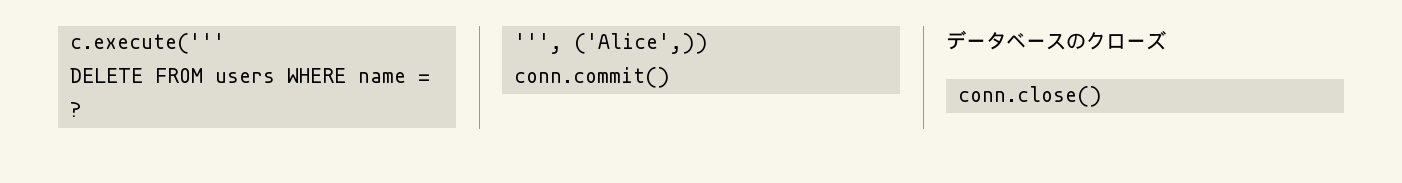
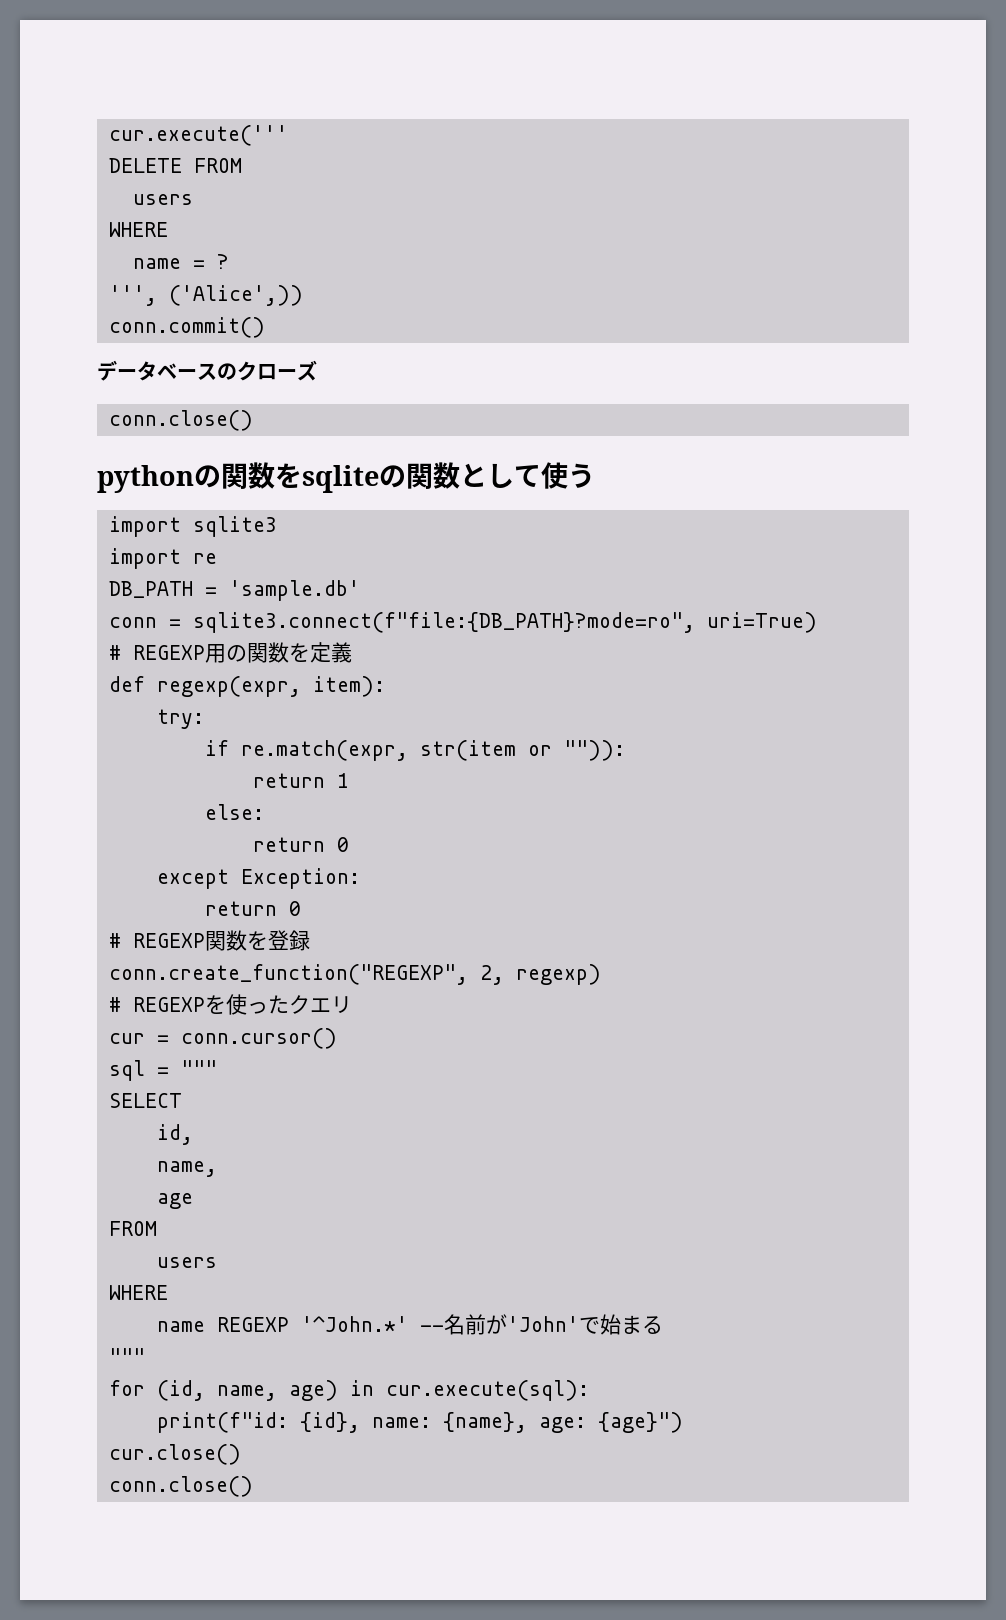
[70,33,225,54] c.execute(''' -> [109,125,288,146] cur.execute('''
[215,68,346,83] users WHERE -> [133,194,193,205] [109,222,168,237] // users // WHERE //
(1102, 96) none -> [97,462,595,493] [109,516,277,537] [109,548,217,569] [109,580,360,601] [109,612,817,633] [109,642,352,663] [109,676,385,697] [157,709,204,729] [205,740,625,761] [253,773,349,788] [205,804,264,820] [253,837,349,852] [157,868,360,889] [205,901,301,916] [109,930,310,951] [109,964,601,985] [109,994,352,1015] [109,1028,337,1049] [109,1060,217,1081] [109,1093,182,1108] [157,1124,193,1145] [157,1161,217,1177] [157,1193,193,1209] [109,1221,157,1236] [157,1257,217,1268] [109,1285,168,1300] [157,1314,663,1335] [109,1348,145,1364] [109,1380,589,1401] [157,1412,683,1433] [109,1444,241,1465] [109,1476,253,1497] // pythonの関数をsqliteの関数として使う // import sqlite3 // import re // DB_PATH = 'sample.db' // conn = sqlite3.connect(f"file:{DB_PATH}?mode=ro", uri=True) // # REGEXP用の関数を定義 // def regexp(expr, item): // try: // if re.match(expr, str(item or "")): // return 1 // else: // return 0 // except Exception: // return 0 // # REGEXP関数を登録 // conn.create_function("REGEXP", 2, regexp) // # REGEXPを使ったクエリ // cur = conn.cursor() // sql = """ // SELECT // id, // name, // age // FROM // users // WHERE // name REGEXP '^John.*' --名前が'John'で始まる // """ // for (id, name, age) in cur.execute(sql): // print(f"id: {id}, name: {name}, age: {age}") // cur.close() // conn.close()

